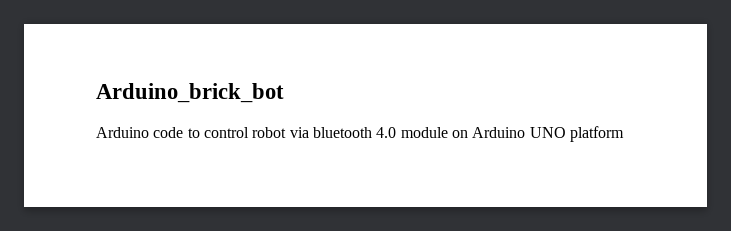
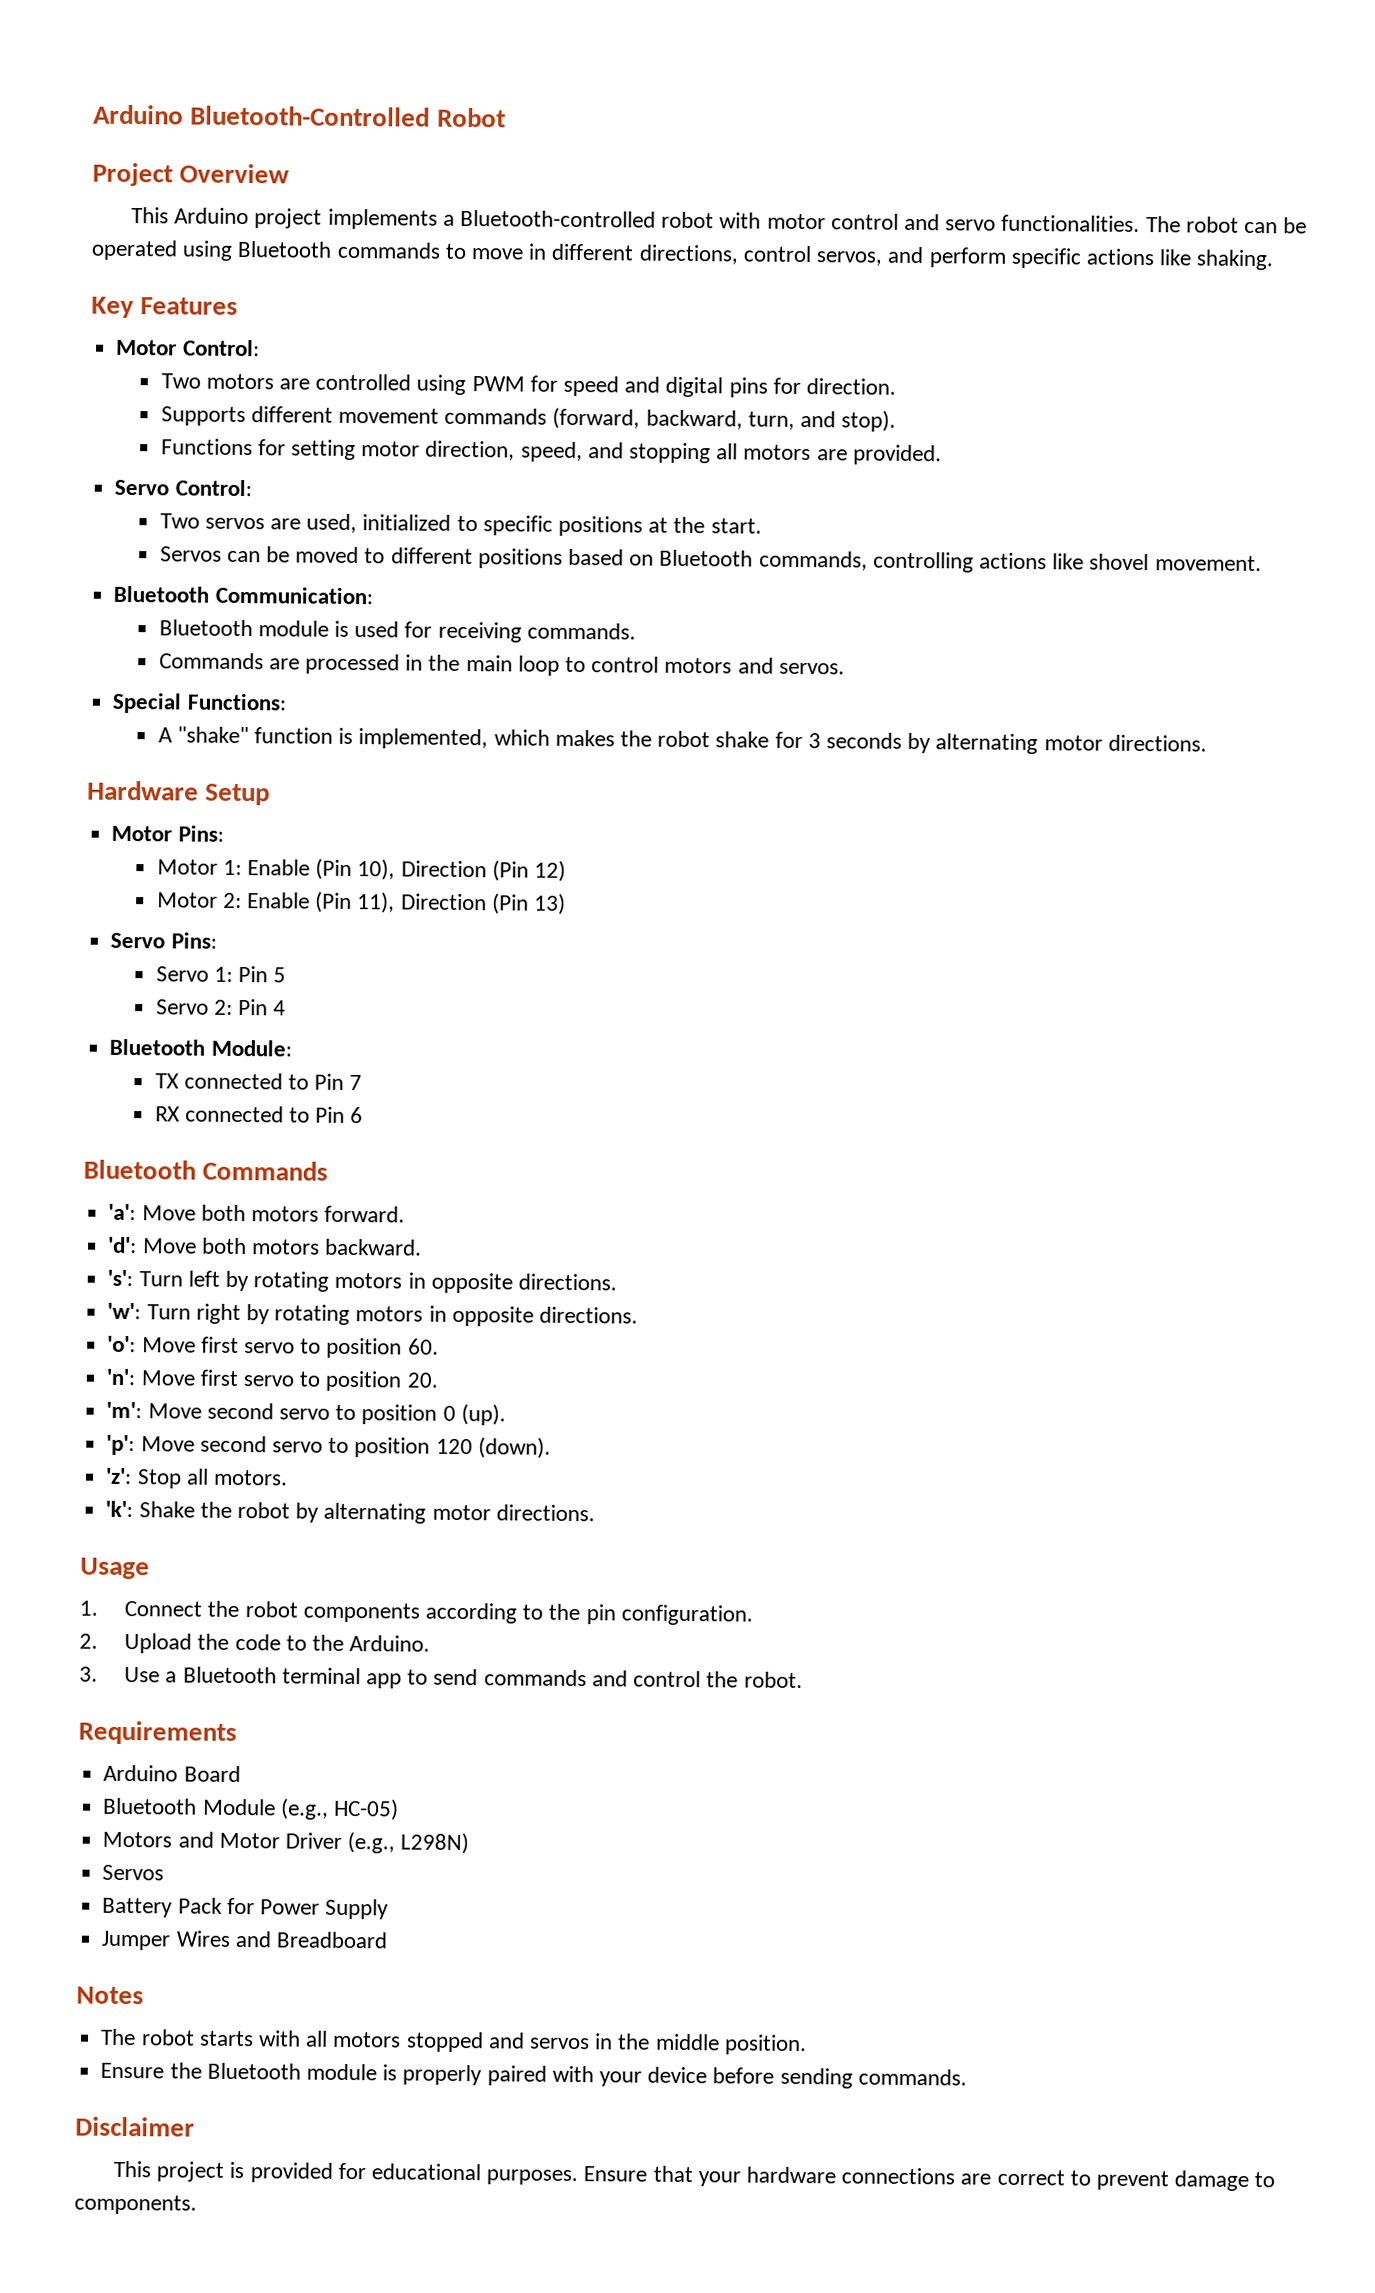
[96,83,284,103] [96,126,624,142] Arduino_brick_bot // Arduino code to control robot via bluetooth 4.0 module on Arduino UNO platform -> [93,104,506,128] [92,162,291,187] [130,207,1308,234] [91,239,1275,271] [91,296,239,319] [116,339,260,357] [160,373,897,398] [160,406,897,432] [160,438,942,466] [114,479,252,497] [159,513,762,537] [159,546,1262,573] [113,585,373,605] [158,619,636,643] [158,652,845,676] [112,692,287,714] [157,726,1207,755] [87,780,271,806] [111,825,224,842] [156,858,566,882] [156,891,566,915] [110,932,217,949] [155,965,287,983] [155,998,287,1016] [109,1038,292,1057] [154,1072,363,1091] [154,1105,364,1124] [83,1159,329,1181] [108,1203,406,1223] [108,1236,423,1256] [107,1269,617,1294] [107,1302,638,1327] [107,1335,439,1359] [106,1368,438,1392] [106,1401,506,1426] [106,1434,551,1459] [105,1467,288,1489] [105,1500,595,1524] [80,1557,150,1580] [79,1600,753,1626] [79,1633,431,1654] [79,1666,803,1689] [78,1720,237,1746] [103,1764,241,1783] [103,1797,399,1821] [102,1831,470,1855] [102,1864,165,1881] [102,1897,390,1920] [101,1930,387,1951] [76,1986,144,2005] [100,2028,807,2056] [100,2062,967,2089] [75,2116,195,2137] [112,2160,1276,2192] [74,2194,197,2215] Arduino Bluetooth-Controlled Robot // Project Overview // This Arduino project implements a Bluetooth-controlled robot with motor control and servo functionalities. The robot can be operated using Bluetooth commands to move in different directions, control servos, and perform specific actions like shaking. // Key Features // Motor Control: // Two motors are controlled using PWM for speed and digital pins for direction. // Supports different movement commands (forward, backward, turn, and stop). // Functions for setting motor direction, speed, and stopping all motors are provided. // Servo Control: // Two servos are used, initialized to specific positions at the start. // Servos can be moved to different positions based on Bluetooth commands, controlling actions like shovel movement. // Bluetooth Communication: // Bluetooth module is used for receiving commands. // Commands are processed in the main loop to control motors and servos. // Special Functions: // A "shake" function is implemented, which makes the robot shake for 3 seconds by alternating motor directions. // Hardware Setup // Motor Pins: // Motor 1: Enable (Pin 10), Direction (Pin 12) // Motor 2: Enable (Pin 11), Direction (Pin 13) // Servo Pins: // Servo 1: Pin 5 // Servo 2: Pin 4 // Bluetooth Module: // TX connected to Pin 7 // RX connected to Pin 6 // Bluetooth Commands // 'a': Move both motors forward. // 'd': Move both motors backward. // 's': Turn left by rotating motors in opposite directions. // 'w': Turn right by rotating motors in opposite directions. // 'o': Move first servo to position 60. // 'n': Move first servo to position 20. // 'm': Move second servo to position 0 (up). // 'p': Move second servo to position 120 (down). // 'z': Stop all motors. // 'k': Shake the robot by alternating motor directions. // Usage // 1. Connect the robot components according to the pin configuration. // 2. Upload the code to the Arduino. // 3. Use a Bluetooth terminal app to send commands and control the robot. // Requirements // Arduino Board // Bluetooth Module (e.g., HC-05) // Motors and Motor Driver (e.g., L298N) // Servos // Battery Pack for Power Supply // Jumper Wires and Breadboard // Notes // The robot starts with all motors stopped and servos in the middle position. // Ensure the Bluetooth module is properly paired with your device before sending commands. // Disclaimer // This project is provided for educational purposes. Ensure that your hardware connections are correct to prevent damage to components.

